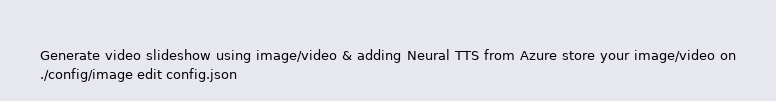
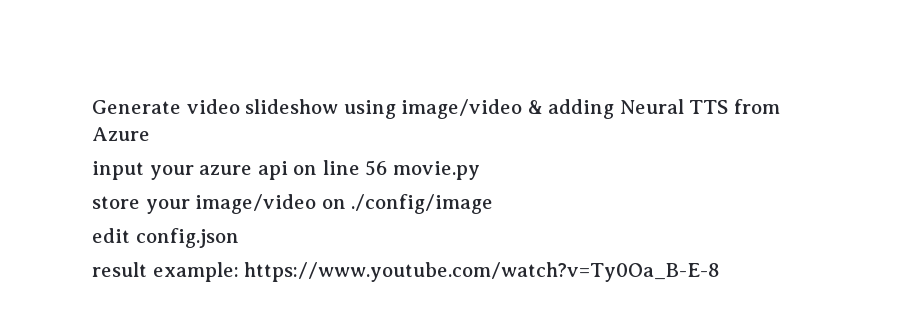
(557, 55) none -> [92,160,480,180] // input your azure api on line 56 movie.py //
(133, 75) none -> (494, 204) //
(237, 75) none -> [92,262,721,282] // result example: https://www.youtube.com/watch?v=Ty0Oa_B-E-8

